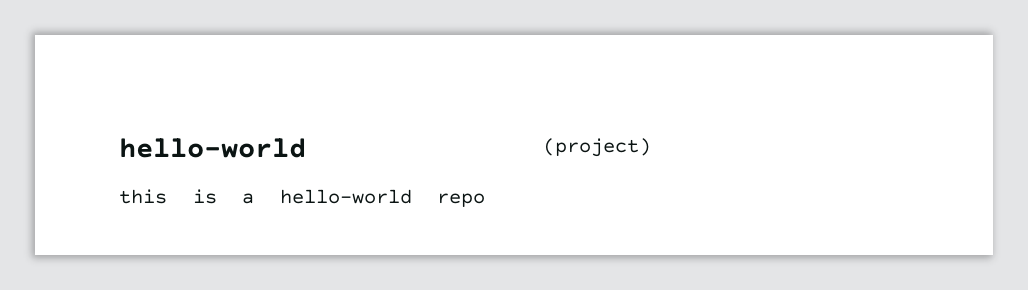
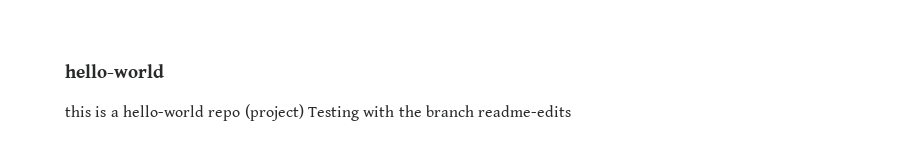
(651, 147) none -> [307,105,572,121] Testing with the branch readme-edits

